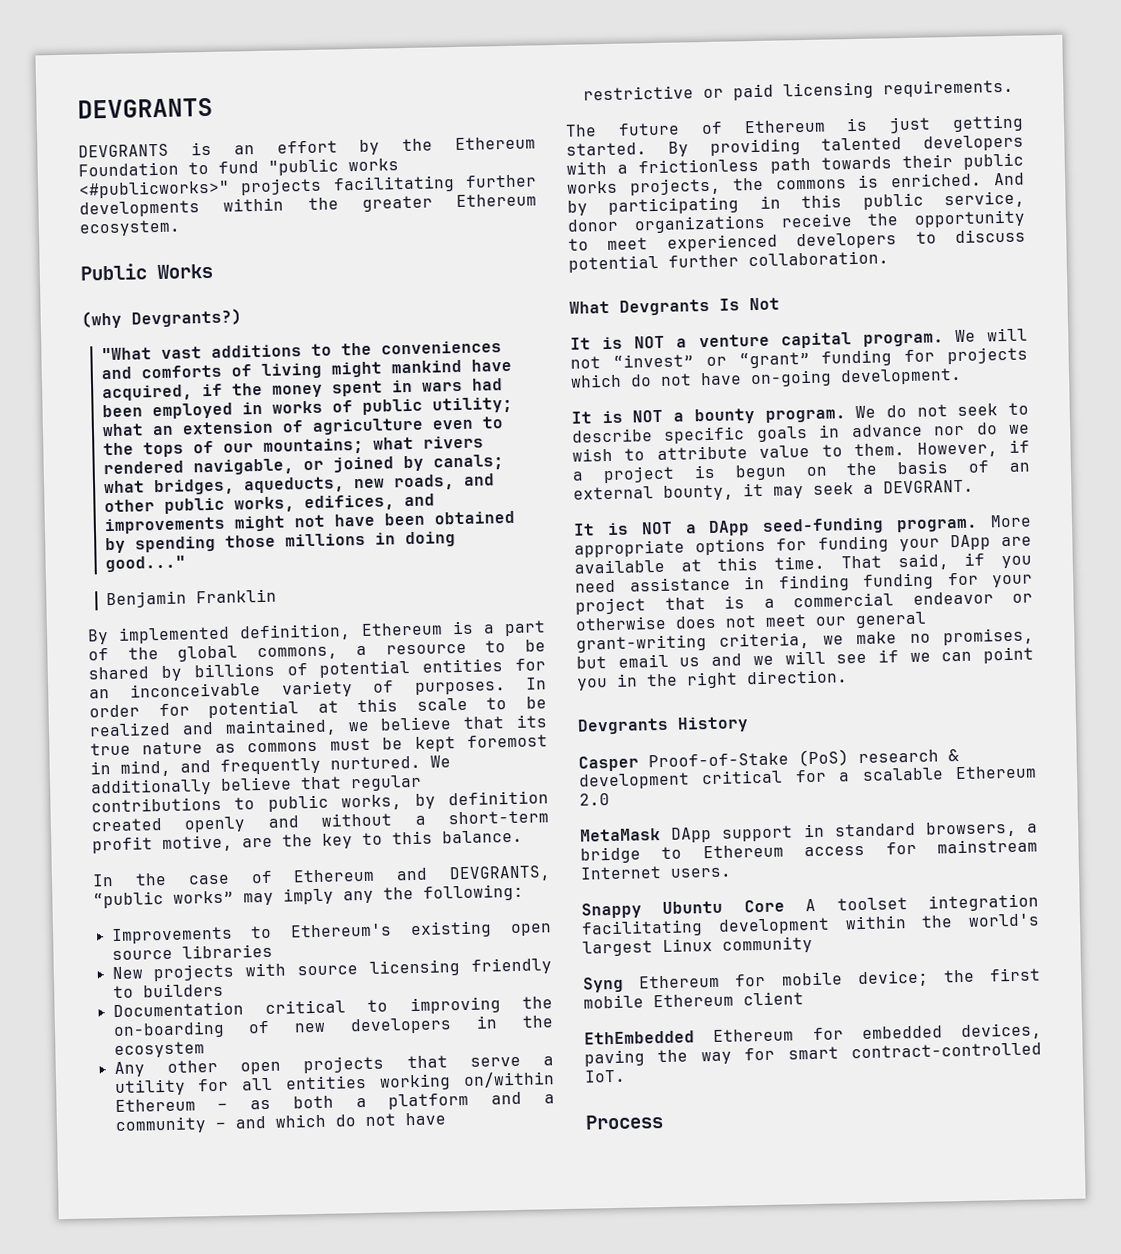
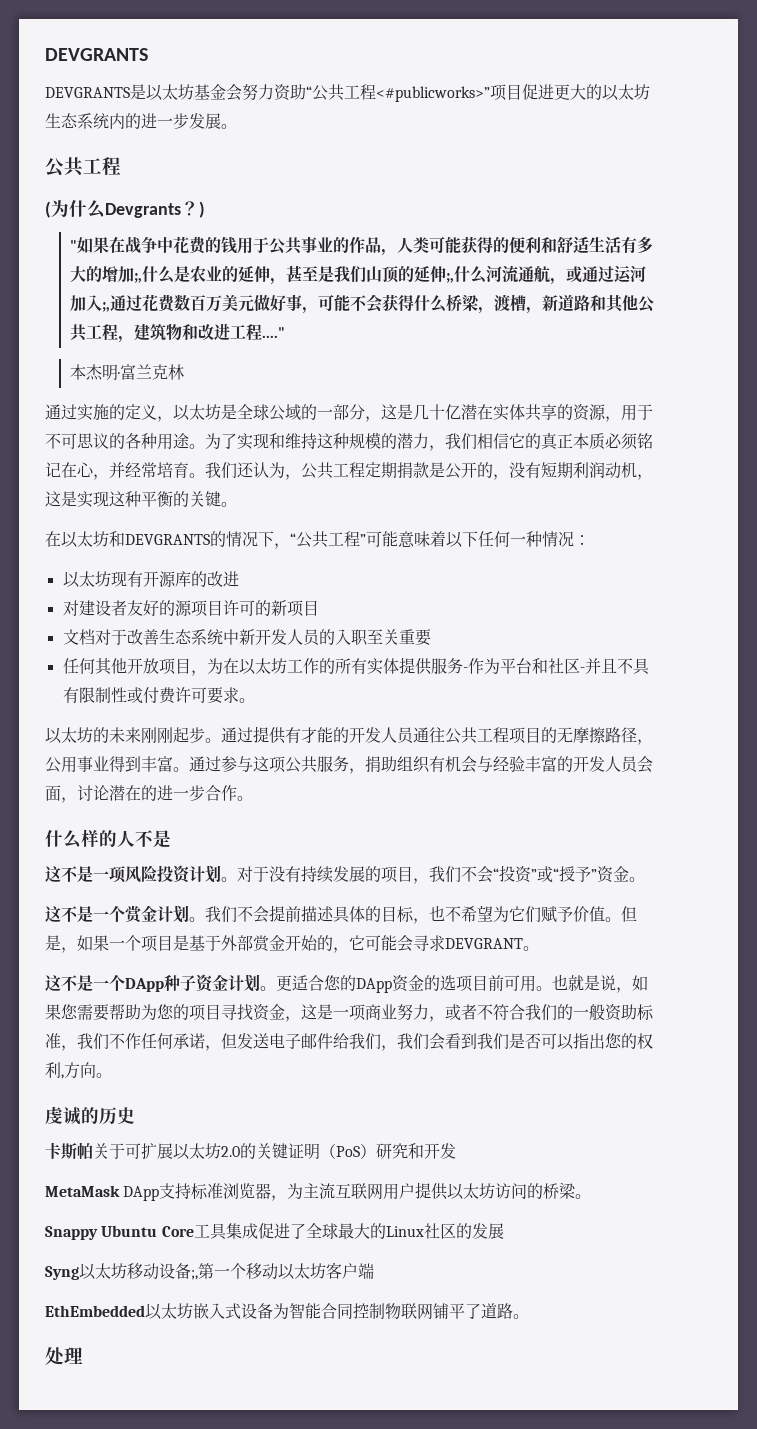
[190,136,536,156] [78,158,399,177] [78,174,537,199] [79,193,537,218] [79,219,181,237] [80,263,213,281] [81,308,242,329] [100,340,502,361] [100,358,512,380] [101,378,503,402] [101,396,513,420] [101,416,503,437] [102,435,484,458] [102,454,504,476] [102,473,495,496] [103,493,435,514] [103,510,515,535] [104,531,456,554] [104,555,186,573] [105,588,277,609] [87,620,546,645] [88,639,546,662] [88,658,546,682] [89,677,547,699] [89,696,547,719] [89,714,548,737] [90,734,548,756] [90,755,451,777] [90,774,422,797] [91,790,549,813] [91,810,549,833] [92,829,523,854] [92,865,551,887] [93,883,524,909] [110,920,552,945] [111,943,273,961] [111,957,552,982] [112,982,224,999] [112,996,553,1018] [112,1015,554,1040] [113,1041,205,1059] [113,1055,554,1078] [114,1071,555,1097] [114,1091,555,1113] [114,1112,446,1135] [582,78,1014,101] [565,114,1024,137] [566,134,1024,157] [566,152,1024,175] [567,172,1025,196] [567,190,1025,216] [567,209,1026,234] [568,228,1026,252] [568,250,889,273] [569,297,780,316] [570,327,1028,350] [570,346,1028,369] [570,367,962,388] [571,402,1029,425] [572,422,1030,444] [572,439,1030,462] [572,460,1030,484] [573,479,974,501] [573,514,1032,536] [574,534,1032,558] [574,552,1032,574] [575,572,1033,593] [575,591,1033,615] [575,611,927,631] [576,627,1034,653] [576,646,1034,669] [577,669,848,691] [577,716,749,735] [578,749,959,772] [578,765,1037,790] [579,793,610,806] [580,820,1038,843] [580,838,1038,864] [580,866,732,880] [581,893,1039,919] [581,913,1040,938] [582,936,813,957] [583,967,1041,993] [583,991,804,1009] [584,1022,1042,1045] [584,1042,1042,1067] [584,1069,626,1083] [585,1114,664,1130] is an effort by the Ethereum Foundation to fund "public works <#publicworks>" projects facilitating further developments within the greater Ethereum ecosystem. // Public Works // (why Devgrants?) // "What vast additions to the conveniences and comforts of living might mankind have acquired, if the money spent in wars had been employed in works of public utility; what an extension of agriculture even to the tops of our mountains; what rivers rendered navigable, or joined by canals; what bridges, aqueducts, new roads, and other public works, edifices, and improvements might not have been obtained by spending those millions in doing good..." // Benjamin Franklin // By implemented definition, Ethereum is a part of the global commons, a resource to be shared by billions of potential entities for an inconceivable variety of purposes. In order for potential at this scale to be realized and maintained, we believe that its true nature as commons must be kept foremost in mind, and frequently nurtured. We additionally believe that regular contributions to public works, by definition created openly and without a short-term profit motive, are the key to this balance. // In the case of Ethereum and DEVGRANTS, “public works” may imply any the following: // Improvements to Ethereum's existing open source libraries // New projects with source licensing friendly to builders // Documentation critical to improving the on-boarding of new developers in the ecosystem // Any other open projects that serve a utility for all entities working on/within Ethereum – as both a platform and a community – and which do not have restrictive or paid licensing requirements. // The future of Ethereum is just getting started. By providing talented developers with a frictionless path towards their public works projects, the commons is enriched. And by participating in this public service, donor organizations receive the opportunity to meet experienced developers to discuss potential further collaboration. // What Devgrants Is Not // It is NOT a venture capital program. We will not “invest” or “grant” funding for projects which do not have on-going development. // It is NOT a bounty program. We do not seek to describe specific goals in advance nor do we wish to attribute value to them. However, if a project is begun on the basis of an external bounty, it may seek a DEVGRANT. // It is NOT a DApp seed-funding program. More appropriate options for funding your DApp are available at this time. That said, if you need assistance in finding funding for your project that is a commercial endeavor or otherwise does not meet our general grant-writing criteria, we make no promises, but email us and we will see if we can point you in the right direction. // Devgrants History // Casper Proof-of-Stake (PoS) research & development critical for a scalable Ethereum 2.0 // MetaMask DApp support in standard browsers, a bridge to Ethereum access for mainstream Internet users. // Snappy Ubuntu Core A toolset integration facilitating development within the world's largest Linux community // Syng Ethereum for mobile device; the first mobile Ethereum client // EthEmbedded Ethereum for embedded devices, paving the way for smart contract-controlled IoT. // Process -> [130,84,650,102] [45,113,237,129] [45,157,121,177] [45,200,205,218] [69,236,653,256] [69,265,646,285] [69,294,655,314] [69,323,285,343] [69,364,184,381] [45,404,653,422] [45,432,653,451] [45,462,653,480] [45,491,237,508] [45,531,590,549] [62,571,239,588] [62,600,319,617] [62,629,431,646] [62,657,650,676] [62,687,255,704] [45,726,653,745] [45,756,653,774] [45,785,253,803] [45,829,171,848] [45,865,645,884] [45,905,637,924] [45,935,539,953] [45,974,648,993] [45,1004,654,1022] [45,1033,653,1051] [45,1062,112,1079] [45,1106,135,1125] [45,1142,456,1160] [45,1182,592,1201] [45,1223,504,1240] [45,1262,374,1280] [45,1303,529,1320] [45,1347,83,1365] 是以太坊基金会努力资助“公共工程<#publicworks>”项目促进更大的以太坊生态系统内的进一步发展。 // 公共工程 // (为什么Devgrants？) // "如果在战争中花费的钱用于公共事业的作品，人类可能获得的便利和舒适生活有多大的增加;,什么是农业的延伸，甚至是我们山顶的延伸;,什么河流通航，或通过运河加入;,通过花费数百万美元做好事，可能不会获得什么桥梁，渡槽，新道路和其他公共工程，建筑物和改进工程...." // 本杰明·富兰克林 // 通过实施的定义，以太坊是全球公域的一部分，这是几十亿潜在实体共享的资源，用于不可思议的各种用途。为了实现和维持这种规模的潜力，我们相信它的真正本质必须铭记在心，并经常培育。我们还认为，公共工程定期捐款是公开的，没有短期利润动机，这是实现这种平衡的关键。 // 在以太坊和DEVGRANTS的情况下，“公共工程”可能意味着以下任何一种情况： // 以太坊现有开源库的改进 // 对建设者友好的源项目许可的新项目 // 文档对于改善生态系统中新开发人员的入职至关重要 // 任何其他开放项目，为在以太坊工作的所有实体提供服务-作为平台和社区-并且不具有限制性或付费许可要求。 // 以太坊的未来刚刚起步。通过提供有才能的开发人员通往公共工程项目的无摩擦路径，公用事业得到丰富。通过参与这项公共服务，捐助组织有机会与经验丰富的开发人员会面，讨论潜在的进一步合作。 // 什么样的人不是 // 这不是一项风险投资计划。对于没有持续发展的项目，我们不会“投资”或“授予”资金。 // 这不是一个赏金计划。我们不会提前描述具体的目标，也不希望为它们赋予价值。但是，如果一个项目是基于外部赏金开始的，它可能会寻求DEVGRANT。 // 这不是一个DApp种子资金计划。更适合您的DApp资金的选项目前可用。也就是说，如果您需要帮助为您的项目寻找资金，这是一项商业努力，或者不符合我们的一般资助标准，我们不作任何承诺，但发送电子邮件给我们，我们会看到我们是否可以指出您的权利,方向。 // 虔诚的历史 // 卡斯帕关于可扩展以太坊2.0的关键证明（PoS）研究和开发 // MetaMask DApp支持标准浏览器，为主流互联网用户提供以太坊访问的桥梁。 // Snappy Ubuntu Core工具集成促进了全球最大的Linux社区的发展 // Syng以太坊移动设备;,第一个移动以太坊客户端 // EthEmbedded以太坊嵌入式设备为智能合同控制物联网铺平了道路。 // 处理

